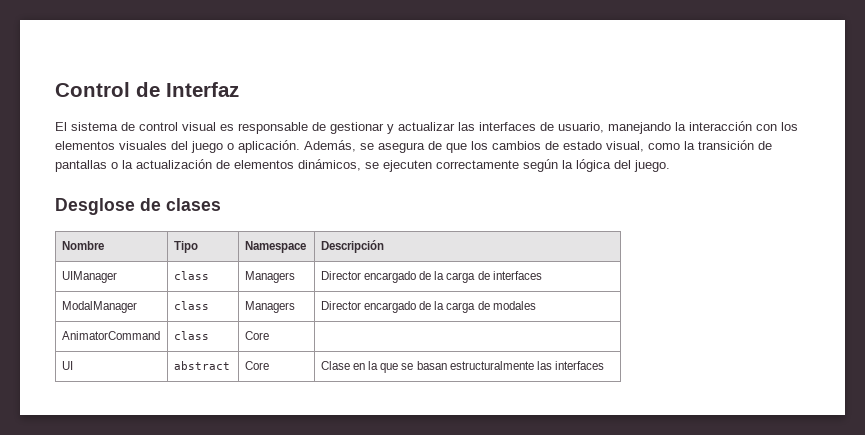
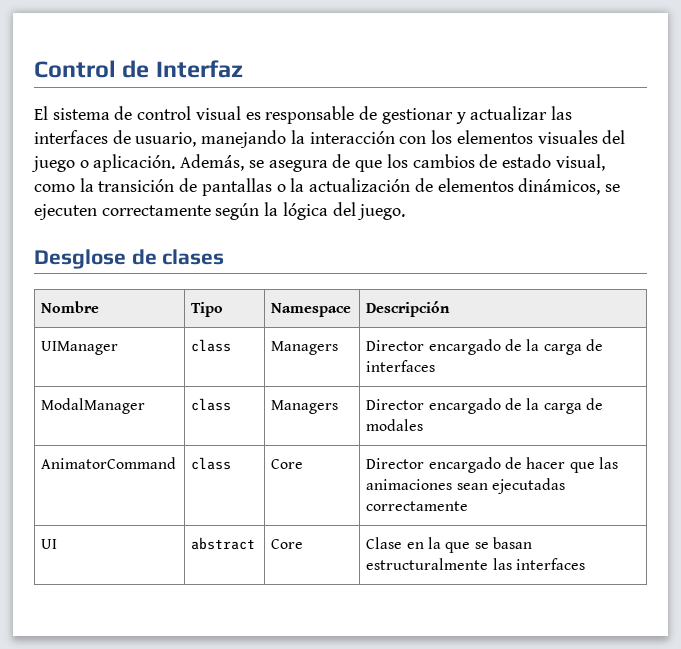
(269, 335) none -> [366,457,618,473] [366,478,565,494] [366,501,469,511] Director encargado de hacer que las animaciones sean ejecutadas correctamente

